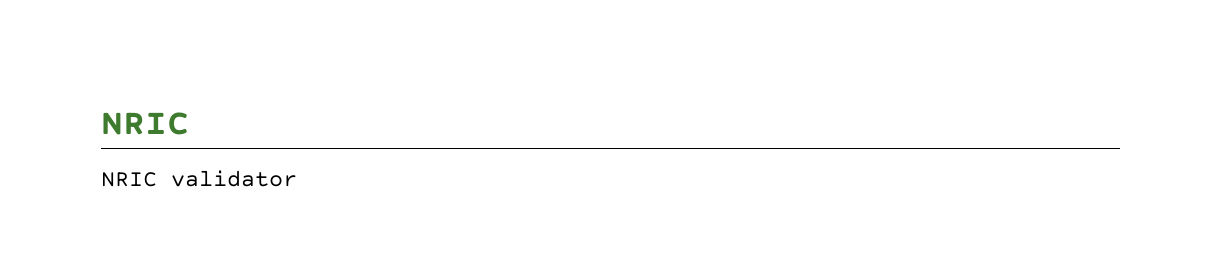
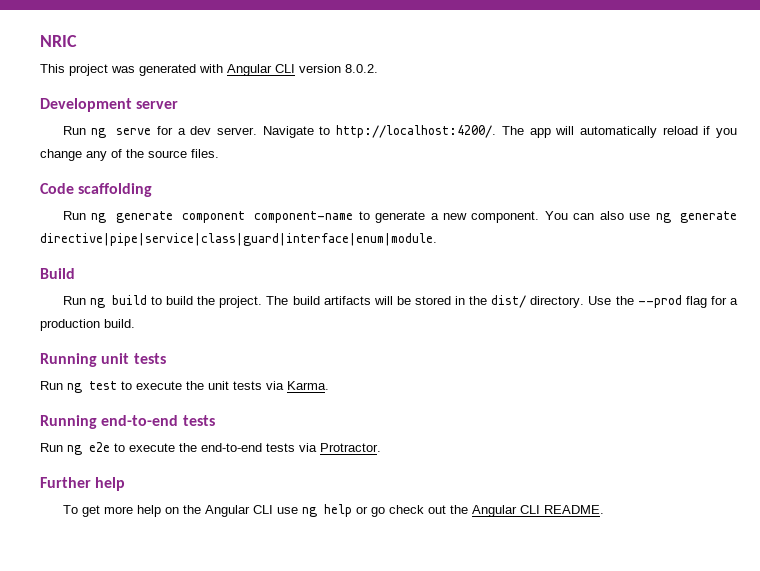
[101,170,297,187] NRIC validator -> [40,64,378,76] [40,98,179,112] [62,125,737,138] [40,149,219,161] [40,183,153,197] [62,211,738,223] [40,233,437,246] [40,268,75,279] [62,295,738,308] [40,319,135,331] [40,353,166,367] [40,381,329,393] [40,415,215,429] [40,442,381,455] [40,477,126,491] [62,504,604,517] This project was generated with Angular CLI version 8.0.2. // Development server // Run ng serve for a dev server. Navigate to http://localhost:4200/. The app will automatically reload if you change any of the source files. // Code scaffolding // Run ng generate component component-name to generate a new component. You can also use ng generate directive|pipe|service|class|guard|interface|enum|module. // Build // Run ng build to build the project. The build artifacts will be stored in the dist/ directory. Use the --prod flag for a production build. // Running unit tests // Run ng test to execute the unit tests via Karma. // Running end-to-end tests // Run ng e2e to execute the end-to-end tests via Protractor. // Further help // To get more help on the Angular CLI use ng help or go check out the Angular CLI README.

